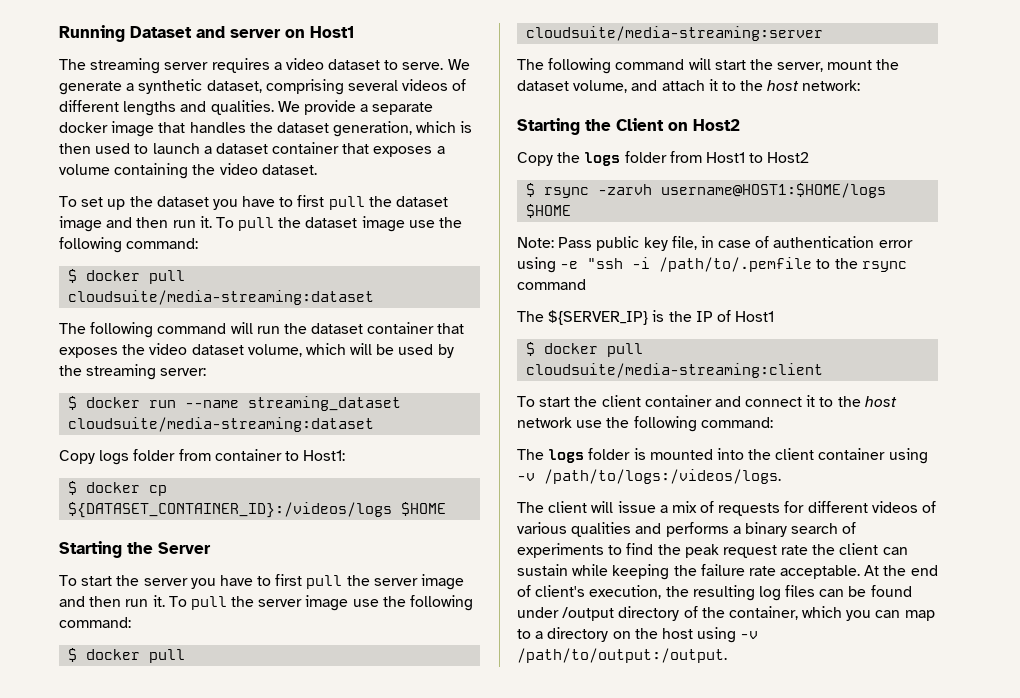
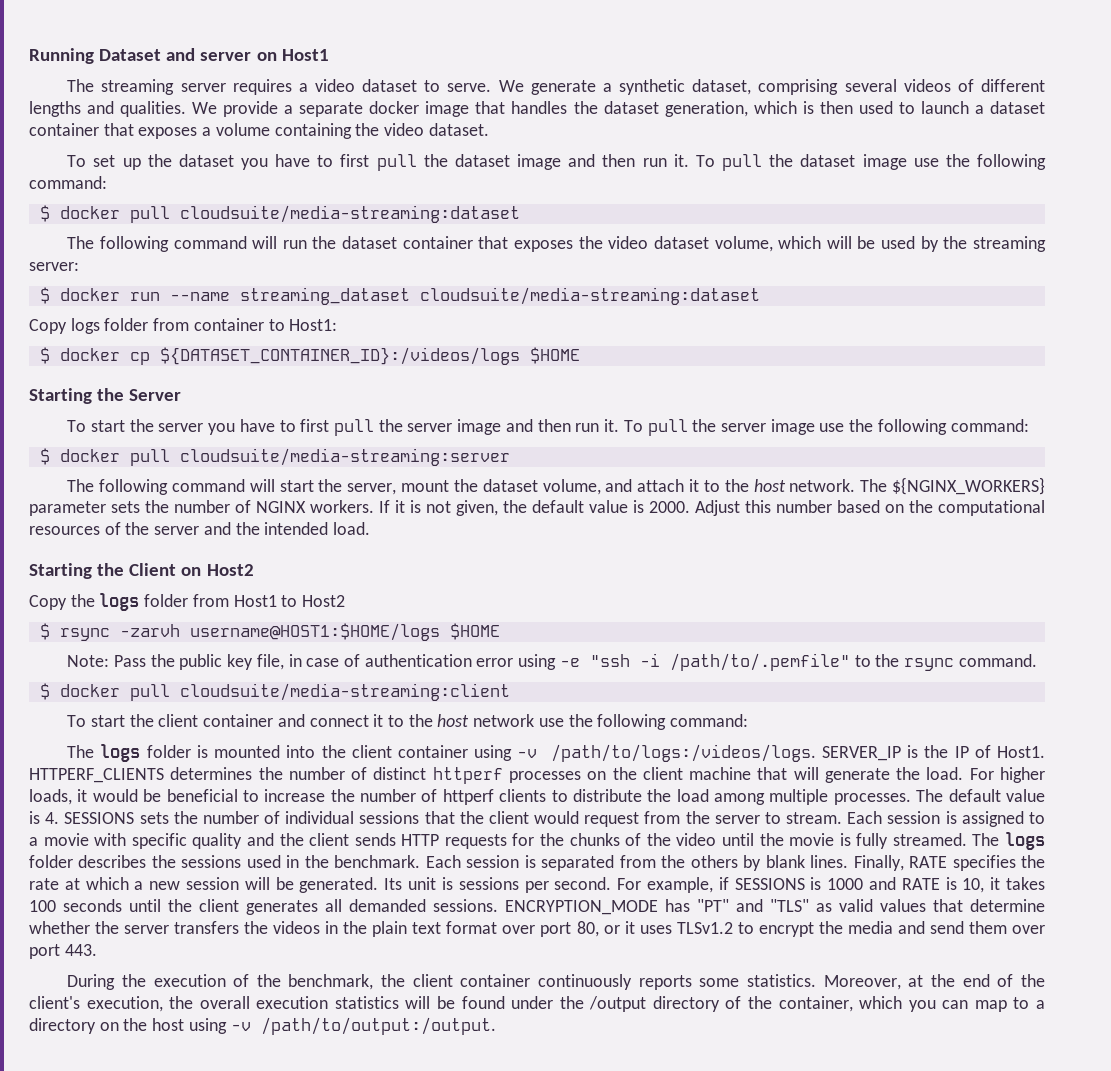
[802,80,861,91] network: -> [789,477,1045,495] [29,500,1045,516] [29,522,371,535] network. The ${NGINX_WORKERS} parameter sets the number of NGINX workers. If it is not given, the default value is 2000. Adjust this number based on the computational resources of the server and the intended load.
(593, 242) none -> [150,654,175,667] the
[659,257,813,272] /path/to/.pemfile -> [669,653,850,671] /path/to/.pemfile"
[517,279,586,290] [517,310,775,325] command // The ${SERVER_IP} is the IP of Host1 -> [958,654,1037,667] command.
[517,501,937,516] [517,522,857,537] [517,543,908,558] [517,564,880,580] // The client will issue a mix of requests for different videos of various qualities and performs a binary search of experiments to find the peak request rate the client can sustain while keeping the failure rate acceptable. At -> [821,745,1045,761] [29,767,1046,784] [29,789,1046,805] [29,811,1045,827] [29,832,1046,850] [29,855,1045,871] [29,877,1045,893] [29,899,1045,915] [29,921,1045,937] [29,944,97,959] [67,974,924,990] SERVER_IP is the IP of Host1. HTTPERF_CLIENTS determines the number of distinct httperf processes on the client machine that will generate the load. For higher loads, it would be beneficial to increase the number of httperf clients to distribute the load among multiple processes. The default value is 4. SESSIONS sets the number of individual sessions that the client would request from the server to stream. Each session is assigned to a movie with specific quality and the client sends HTTP requests for the chunks of the video until the movie is fully streamed. The logs folder describes the sessions used in the benchmark. Each session is separated from the others by blank lines. Finally, RATE specifies the rate at which a new session will be generated. Its unit is sessions per second. For example, if SESSIONS is 1000 and RATE is 10, it takes 100 seconds until the client generates all demanded sessions. ENCRYPTION_MODE has "PT" and "TLS" as valid values that determine whether the server transfers the videos in the plain text format over port 80, or it uses TLSv1.2 to encrypt the media and send them over port 443. // During the execution of the benchmark, the client container continuously reports some statistics. Moreover, at
(531, 591) none -> [1021,974,1046,987] the
[692,585,845,601] resulting log files can -> [199,996,431,1009] overall execution statistics will
(559, 612) none -> [559,996,584,1009] the

